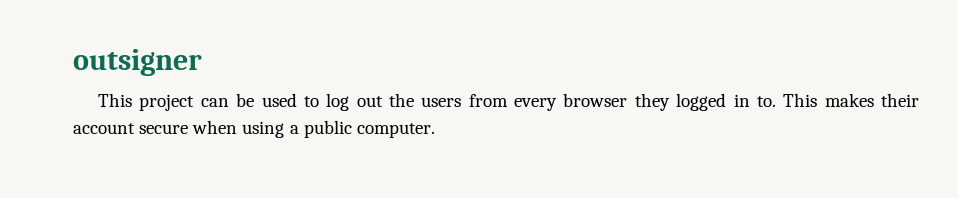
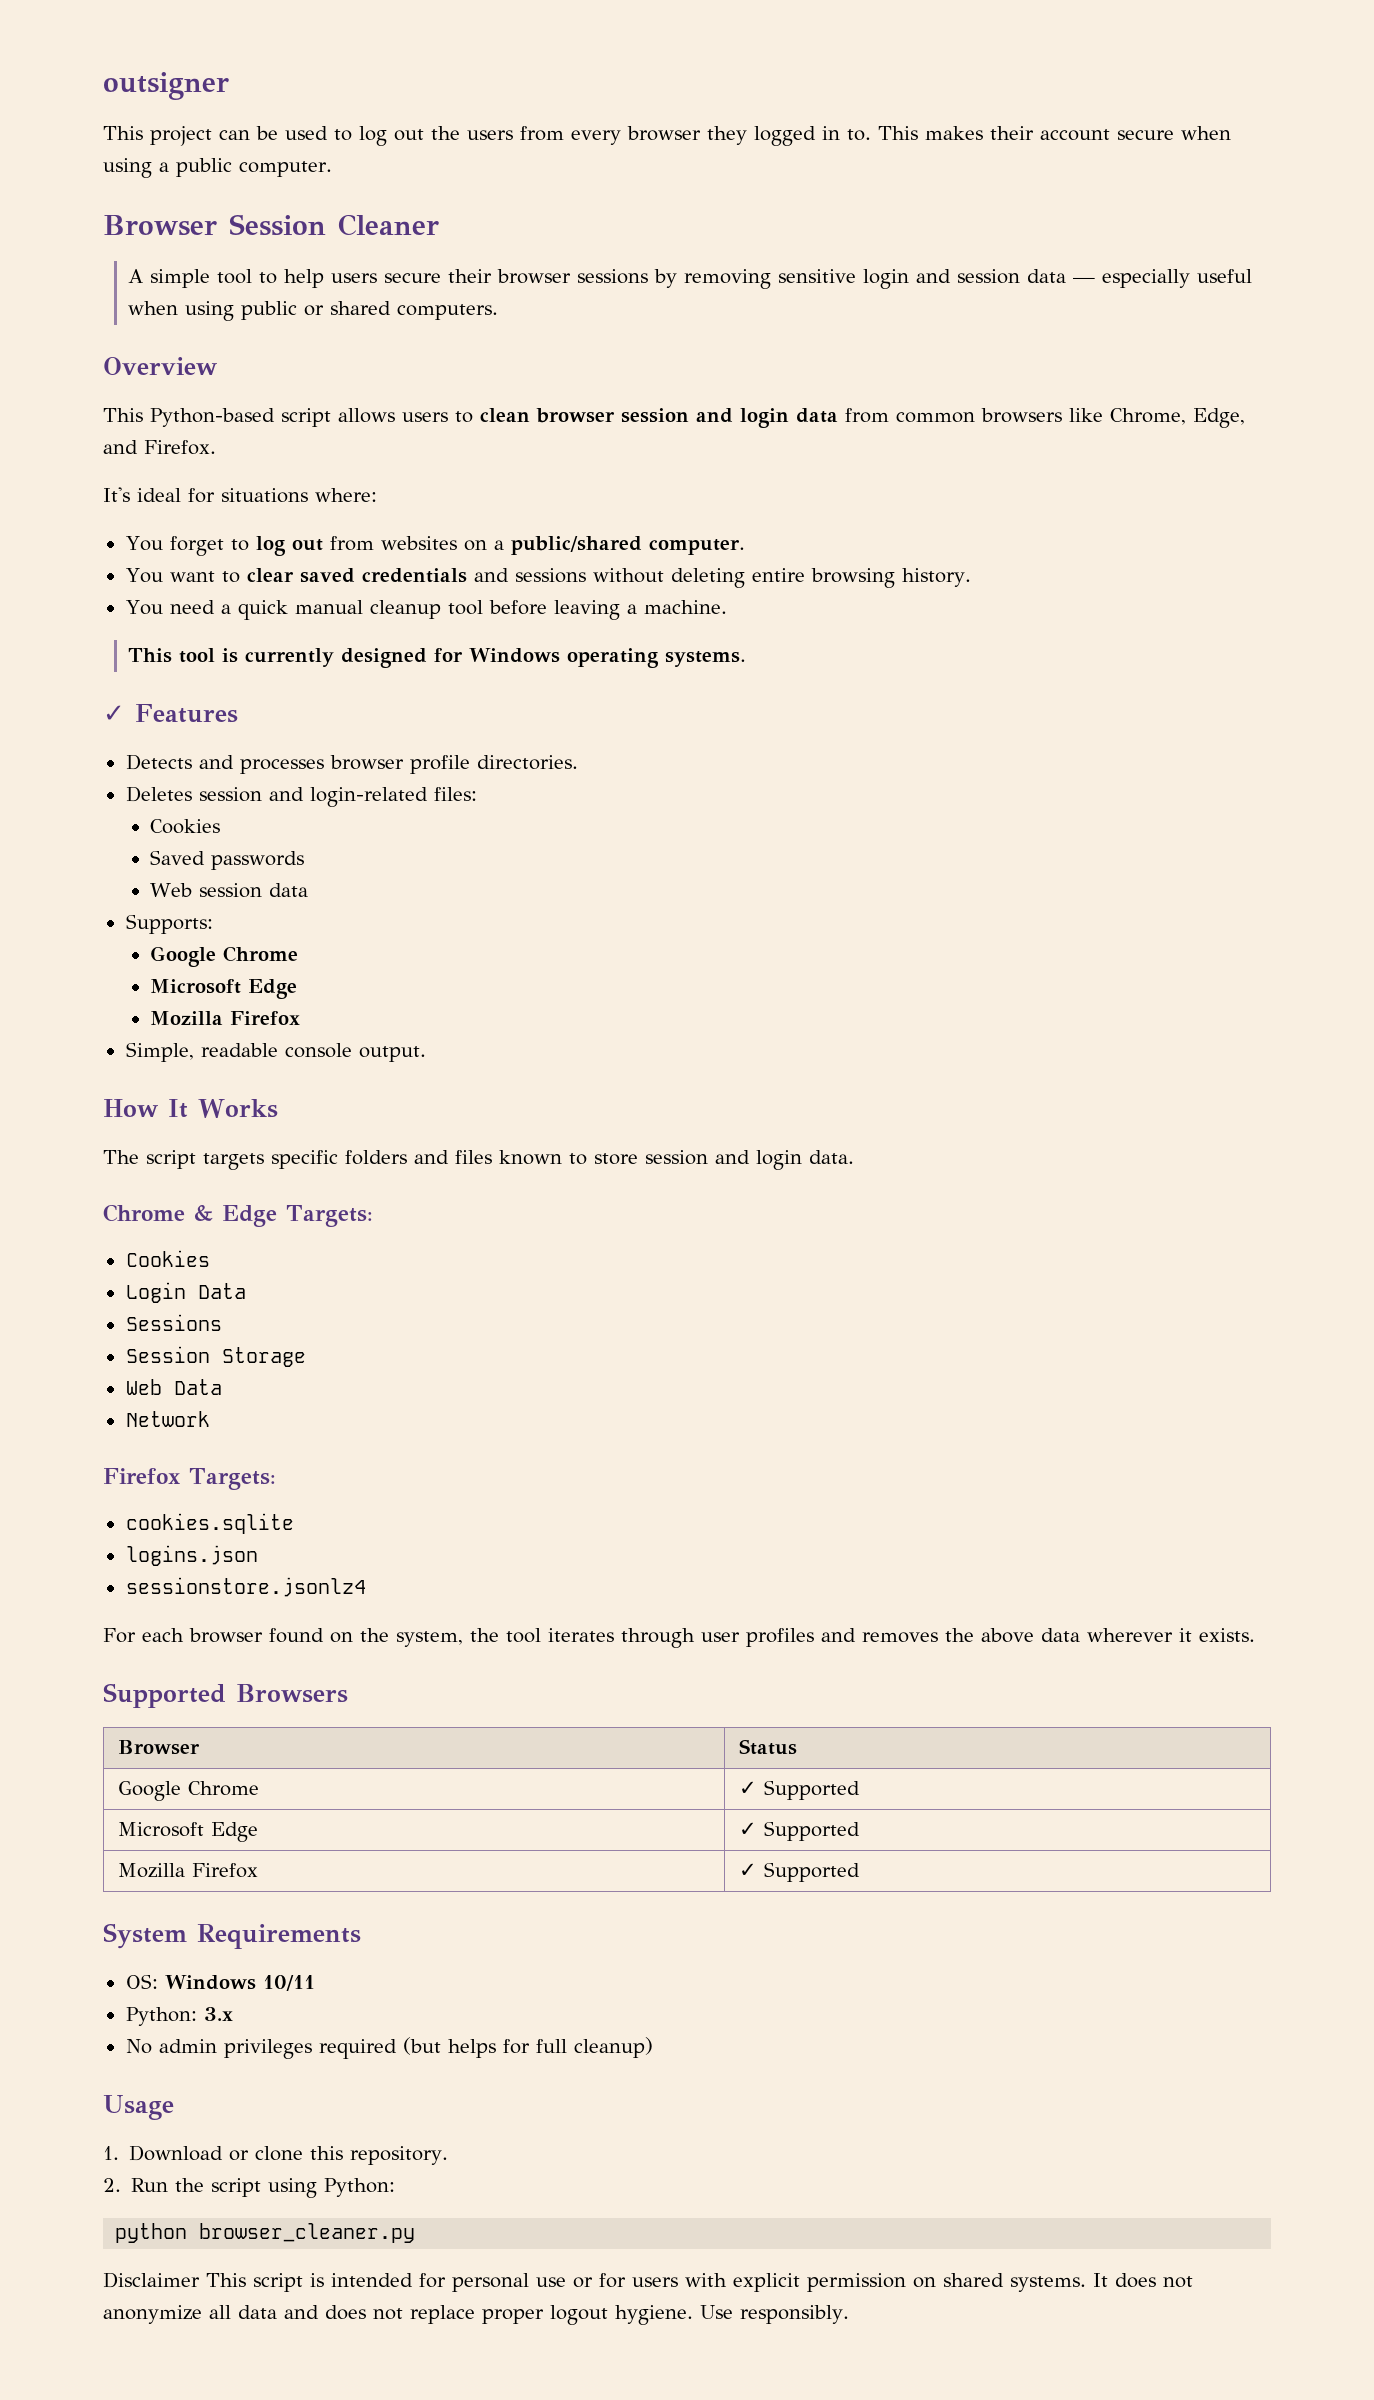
(435, 130) none -> [103,214,439,236] [127,269,1252,289] [127,301,498,321] [103,357,217,375] [103,408,1245,428] [103,440,216,455] [103,487,377,503] [125,536,745,556] [125,568,971,588] [125,600,727,620] [127,648,746,668] [103,704,238,723] [125,754,578,774] [125,786,477,807] [150,819,221,834] [150,850,305,870] [150,883,309,898] [125,914,213,934] [150,946,299,967] [150,979,298,999] [150,1011,301,1025] [125,1042,426,1062] [103,1099,278,1118] [103,1150,854,1170] [103,1204,373,1227] [125,1250,210,1267] [125,1282,246,1303] [125,1314,222,1331] [125,1346,306,1367] [125,1379,222,1395] [125,1411,210,1427] [103,1468,276,1490] [125,1513,294,1534] [125,1545,258,1566] [125,1577,366,1597] [103,1628,1255,1648] [103,1683,348,1708] [117,1740,200,1755] [738,1739,797,1755] [117,1781,259,1801] [738,1780,860,1800] [117,1822,258,1842] [738,1821,860,1841] [117,1863,258,1878] [738,1862,860,1882] [103,1923,361,1949] [125,1974,315,1991] [125,2007,233,2026] [125,2037,653,2059] [103,2095,174,2120] [103,2145,449,2165] [103,2178,396,2198] [115,2223,416,2243] [103,2272,1193,2292] [103,2305,849,2325] // Browser Session Cleaner // A simple tool to help users secure their browser sessions by removing sensitive login and session data — especially useful when using public or shared computers. // Overview // This Python-based script allows users to clean browser session and login data from common browsers like Chrome, Edge, and Firefox. // It's ideal for situations where: // You forget to log out from websites on a public/shared computer. // You want to clear saved credentials and sessions without deleting entire browsing history. // You need a quick manual cleanup tool before leaving a machine. // This tool is currently designed for Windows operating systems. // ✓ Features // Detects and processes browser profile directories. // Deletes session and login-related files: // Cookies // Saved passwords // Web session data // Supports: // Google Chrome // Microsoft Edge // Mozilla Firefox // Simple, readable console output. // How It Works // The script targets specific folders and files known to store session and login data. // Chrome & Edge Targets: // Cookies // Login Data // Sessions // Session Storage // Web Data // Network // Firefox Targets: // cookies.sqlite // logins.json // sessionstore.jsonlz4 // For each browser found on the system, the tool iterates through user profiles and removes the above data wherever it exists. // Supported Browsers // Browser | Status // Google Chrome | ✓ Supported // Microsoft Edge | ✓ Supported // Mozilla Firefox | ✓ Supported // System Requirements // OS: Windows 10/11 // Python: 3.x // No admin privileges required (but helps for full cleanup) // Usage // 1. Download or clone this repository. // 2. Run the script using Python: // python browser_cleaner.py // Disclaimer This script is intended for personal use or for users with explicit permission on shared systems. It does not anonymize all data and does not replace proper logout hygiene. Use responsibly.

